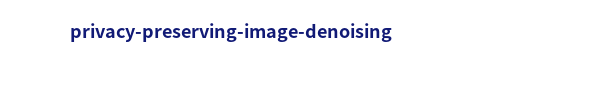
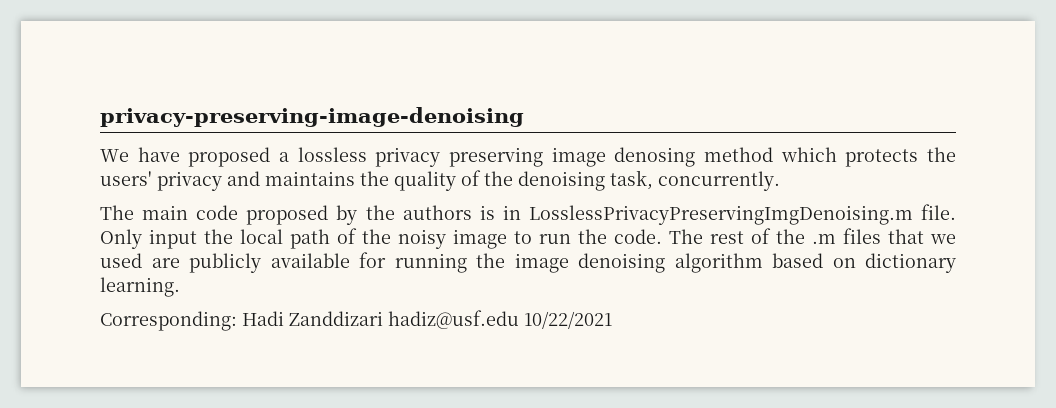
(392, 32) none -> [100,147,956,167] [100,170,780,191] [100,204,957,225] [100,228,956,249] [100,252,956,273] [100,277,180,297] [100,310,612,331] // We have proposed a lossless privacy preserving image denosing method which protects the users' privacy and maintains the quality of the denoising task, concurrently. // The main code proposed by the authors is in LosslessPrivacyPreservingImgDenoising.m file. Only input the local path of the noisy image to run the code. The rest of the .m files that we used are publicly available for running the image denoising algorithm based on dictionary learning. // Corresponding: Hadi Zanddizari hadiz@usf.edu 10/22/2021

